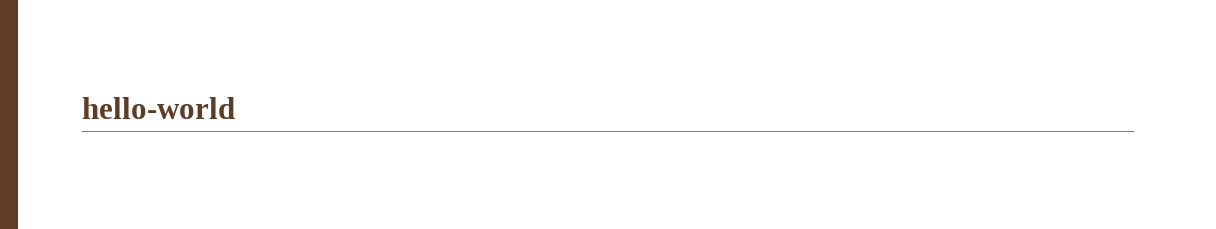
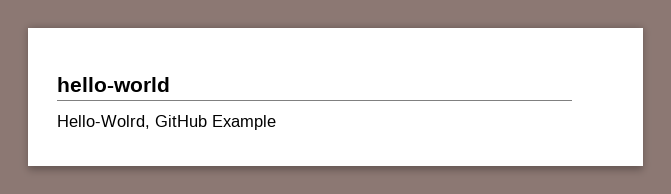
(235, 108) none -> [57,115,276,130] // Hello-Wolrd, GitHub Example

